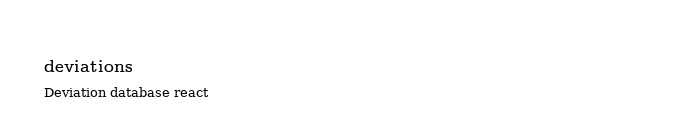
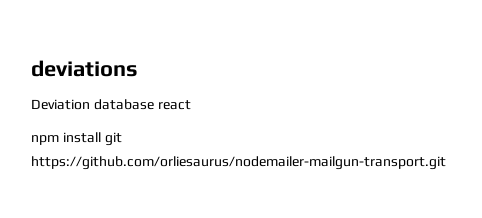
(209, 92) none -> [31,132,122,146] [31,156,446,170] // npm install git https://github.com/orliesaurus/nodemailer-mailgun-transport.git

